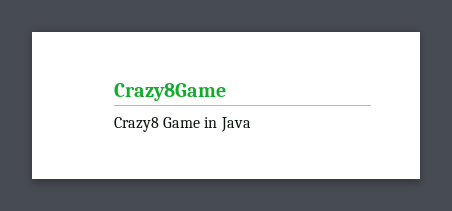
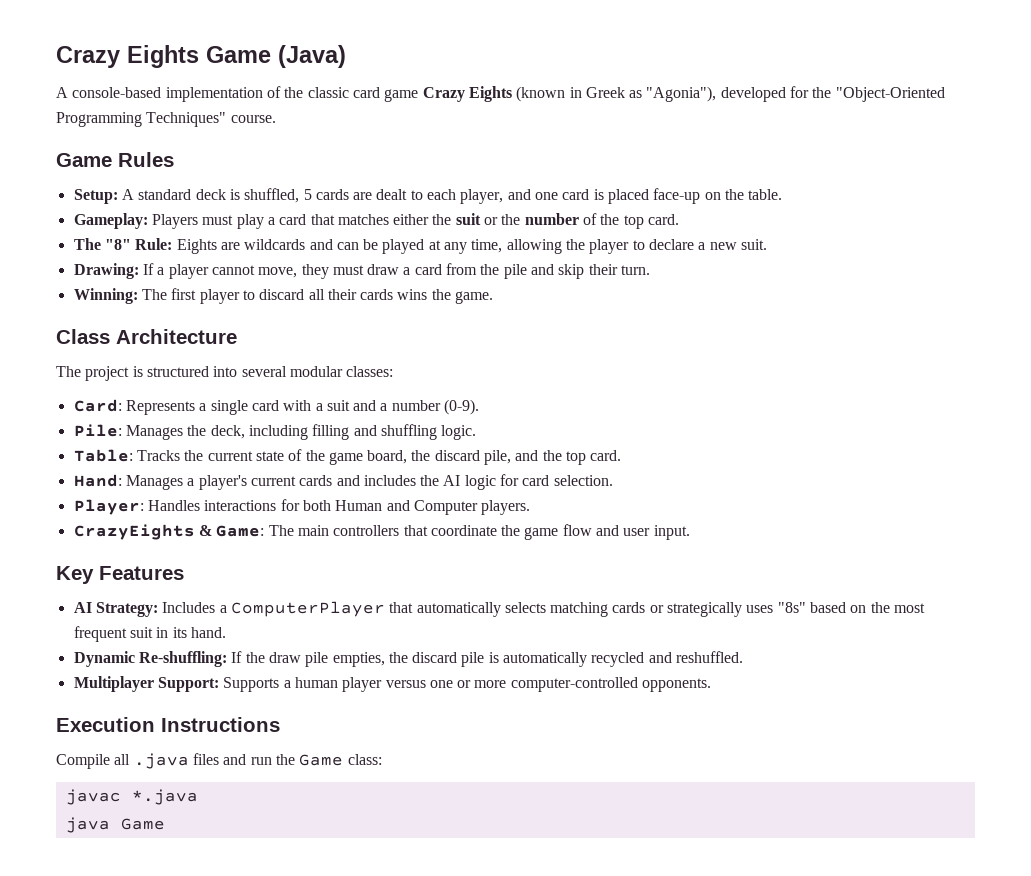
[114,83,226,101] [114,117,251,132] Crazy8Game // Crazy8 Game in Java -> [56,45,346,68] [56,86,945,102] [56,112,276,127] [56,152,174,167] [73,188,783,204] [73,213,680,229] [73,238,768,254] [73,263,651,279] [73,288,494,304] [56,329,237,344] [56,366,394,381] [73,399,480,415] [73,424,477,440] [73,449,622,465] [73,474,613,490] [73,499,531,515] [73,524,690,540] [56,566,184,584] [73,601,926,617] [73,626,226,642] [73,651,744,667] [73,676,712,692] [56,717,280,732] [56,753,382,769] [65,789,198,805] [65,817,165,833] Crazy Eights Game (Java) // A console-based implementation of the classic card game Crazy Eights (known in Greek as "Agonia"), developed for the "Object-Oriented Programming Techniques" course. // Game Rules // Setup: A standard deck is shuffled, 5 cards are dealt to each player, and one card is placed face-up on the table. // Gameplay: Players must play a card that matches either the suit or the number of the top card. // The "8" Rule: Eights are wildcards and can be played at any time, allowing the player to declare a new suit. // Drawing: If a player cannot move, they must draw a card from the pile and skip their turn. // Winning: The first player to discard all their cards wins the game. // Class Architecture // The project is structured into several modular classes: // Card: Represents a single card with a suit and a number (0-9). // Pile: Manages the deck, including filling and shuffling logic. // Table: Tracks the current state of the game board, the discard pile, and the top card. // Hand: Manages a player's current cards and includes the AI logic for card selection. // Player: Handles interactions for both Human and Computer players. // CrazyEights & Game: The main controllers that coordinate the game flow and user input. // Key Features // AI Strategy: Includes a ComputerPlayer that automatically selects matching cards or strategically uses "8s" based on the most frequent suit in its hand. // Dynamic Re-shuffling: If the draw pile empties, the discard pile is automatically recycled and reshuffled. // Multiplayer Support: Supports a human player versus one or more computer-controlled opponents. // Execution Instructions // Compile all .java files and run the Game class: // javac *.java // java Game

